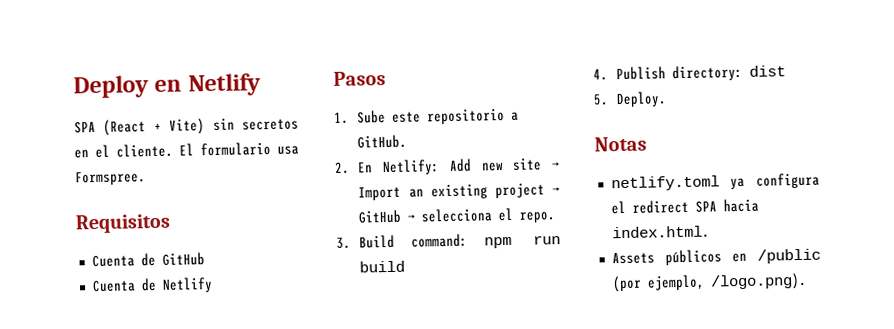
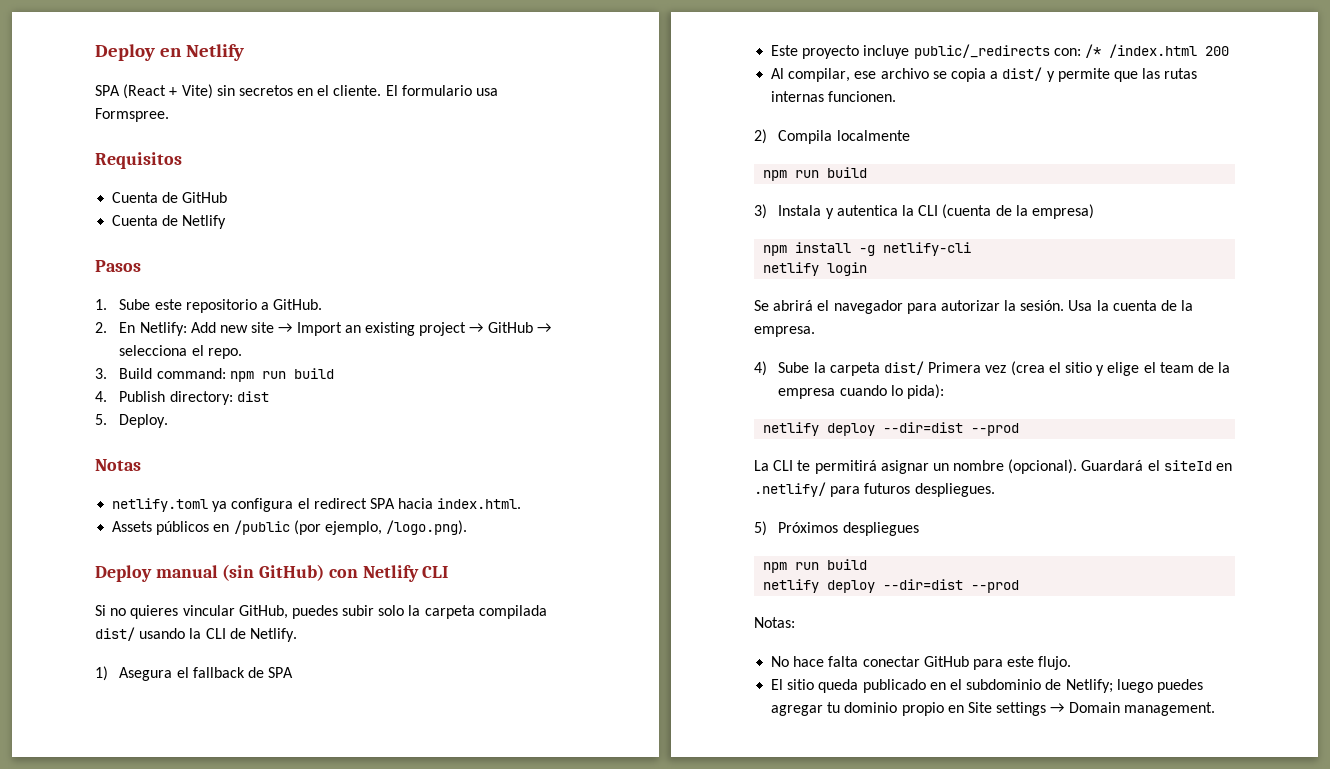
(807, 281) none -> [95,564,449,582] [95,605,547,619] [95,627,297,642] [95,666,294,681] [771,44,1229,59] [771,67,1198,82] [771,91,897,102] [754,129,910,144] [763,167,868,181] [754,204,1094,219] [763,242,972,256] [763,262,868,276] [754,300,1194,314] [754,326,815,337] [754,361,1231,376] [778,384,945,399] [763,422,1020,436] [754,459,1233,474] [754,482,995,497] [754,521,919,536] [763,559,868,573] [763,579,1020,593] [754,617,795,628] [771,656,1072,670] [771,679,1203,693] [771,702,1215,716] // Deploy manual (sin GitHub) con Netlify CLI // Si no quieres vincular GitHub, puedes subir solo la carpeta compilada dist/ usando la CLI de Netlify. // 1) Asegura el fallback de SPA // Este proyecto incluye public/_redirects con: /* /index.html 200 // Al compilar, ese archivo se copia a dist/ y permite que las rutas internas funcionen. // 2) Compila localmente // npm run build // 3) Instala y autentica la CLI (cuenta de la empresa) // npm install -g netlify-cli // netlify login // Se abrirá el navegador para autorizar la sesión. Usa la cuenta de la empresa. // 4) Sube la carpeta dist/ Primera vez (crea el sitio y elige el team de la empresa cuando lo pida): // netlify deploy --dir=dist --prod // La CLI te permitirá asignar un nombre (opcional). Guardará el siteId en .netlify/ para futuros despliegues. // 5) Próximos despliegues // npm run build // netlify deploy --dir=dist --prod // Notas: // No hace falta conectar GitHub para este flujo. // El sitio queda publicado en el subdominio de Netlify; luego puedes agregar tu dominio propio en Site settings → Domain management.

